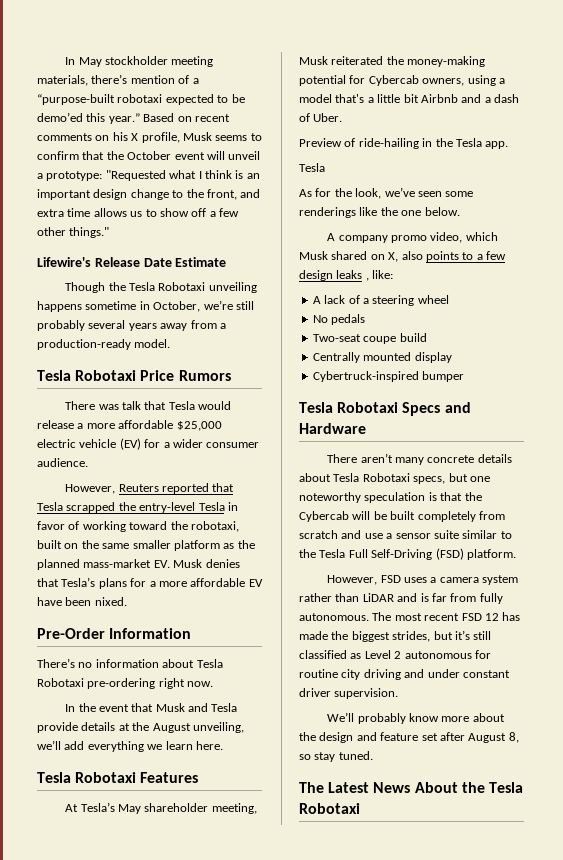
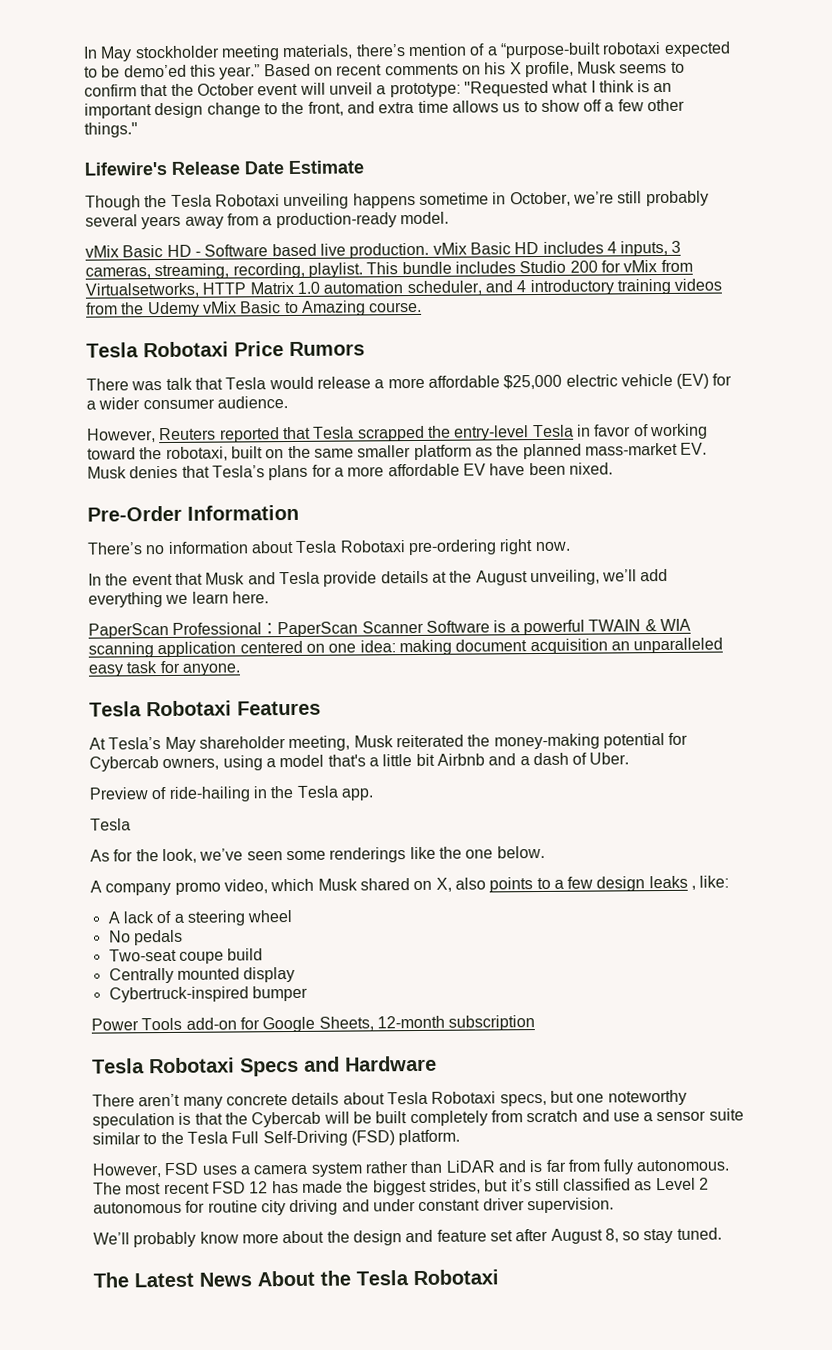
(171, 343) none -> [85,240,682,259] [85,259,693,280] [85,278,723,298] [85,300,423,318] // vMix Basic HD - Software based live production. vMix Basic HD includes 4 inputs, 3 cameras, streaming, recording, playlist. This bundle includes Studio 200 for vMix from Virtualsetworks, HTTP Matrix 1.0 automation scheduler, and 4 introductory training videos from the Udemy vMix Basic to Amazing course.
(223, 745) none -> [88,618,691,639] [88,637,724,658] [88,660,240,677] // PaperScan Professional：PaperScan Scanner Software is a powerful TWAIN & WIA scanning application centered on one idea: making document acquisition an unparalleled easy task for anyone.
(465, 376) none -> [91,1015,536,1033] // Power Tools add-on for Google Sheets, 12-month subscription

